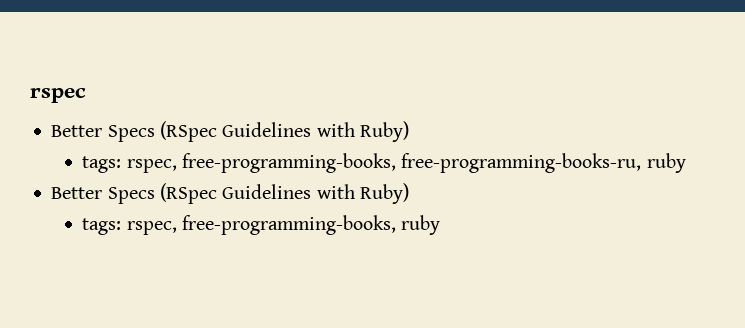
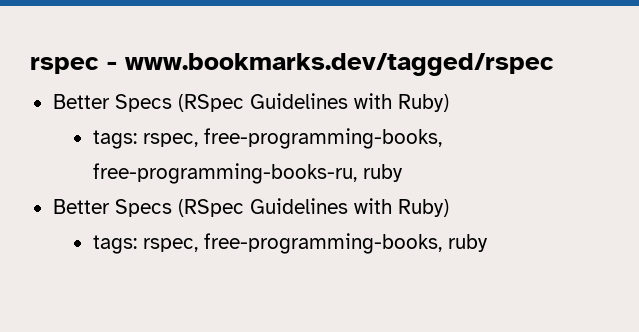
(86, 95) none -> [107,53,554,76] - www.bookmarks.dev/tagged/rspec

